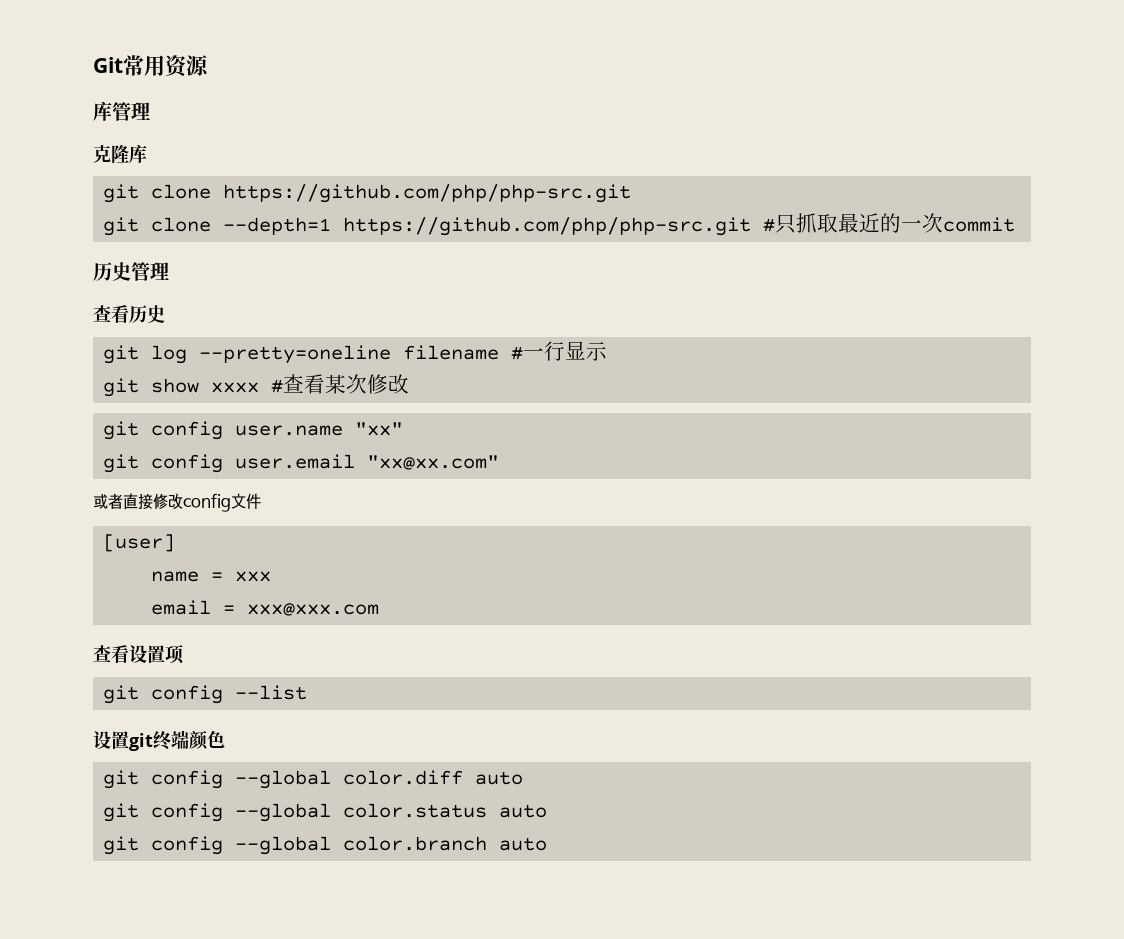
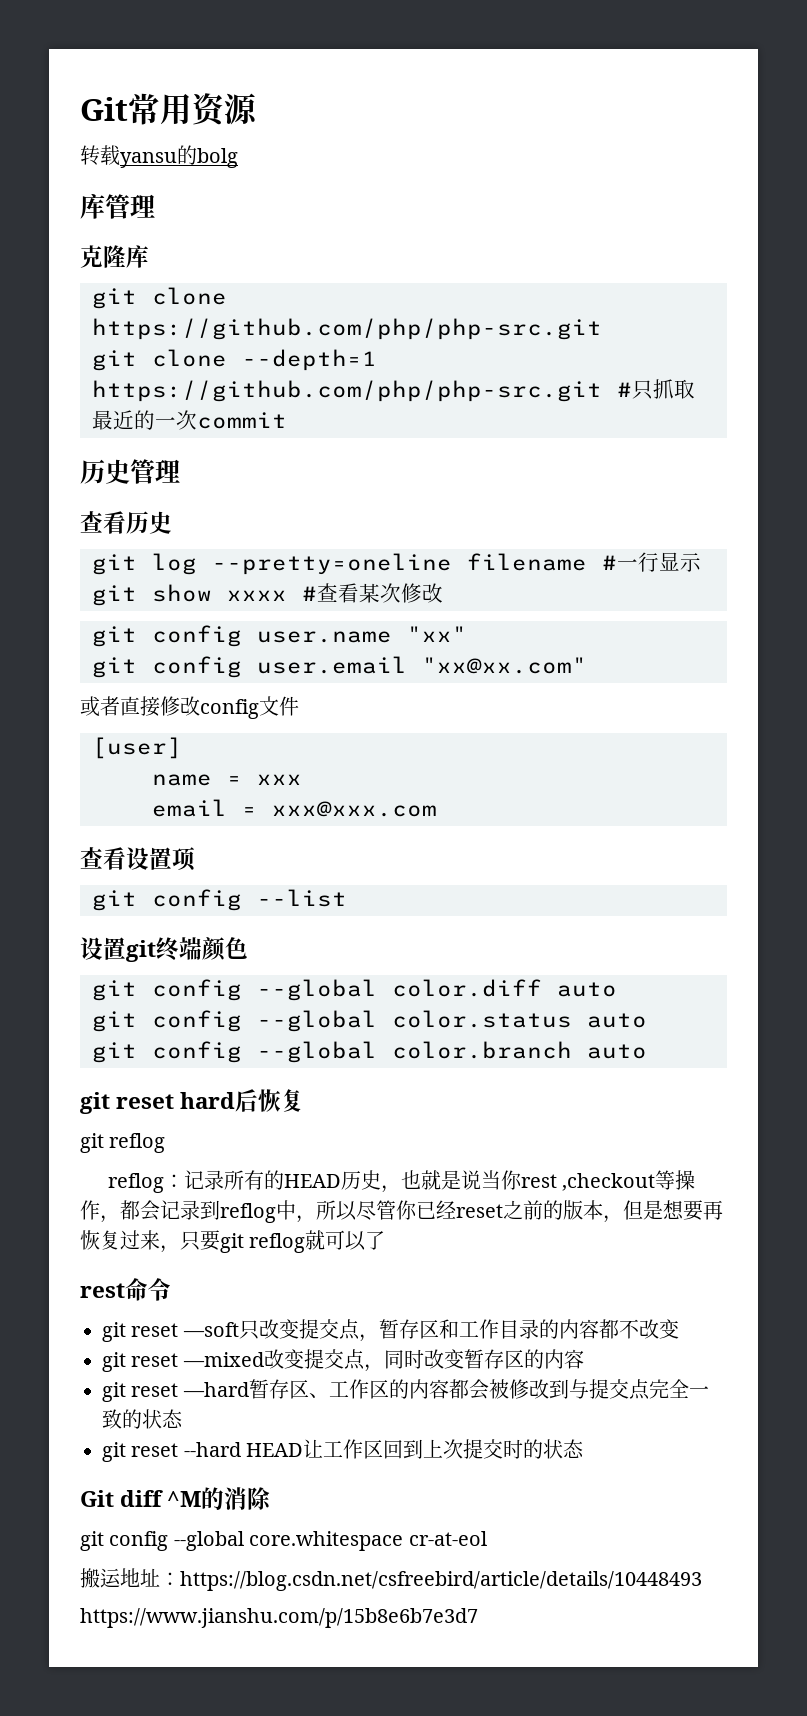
(209, 65) none -> [80,145,238,168] // 转载yansu的bolg
(548, 844) none -> [80,1089,305,1114] [80,1133,166,1153] [107,1170,696,1193] [80,1200,723,1223] [80,1230,386,1253] [80,1278,171,1301] [102,1319,679,1342] [102,1349,584,1372] [102,1379,709,1402] [102,1409,183,1429] [102,1439,585,1462] [80,1487,272,1510] [80,1531,487,1551] [80,1568,702,1591] [80,1608,478,1628] // git reset hard后恢复 // git reflog // reflog：记录所有的HEAD历史，也就是说当你rest ,checkout等操作，都会记录到reflog中，所以尽管你已经reset之前的版本，但是想要再恢复过来，只要git reflog就可以了 // rest命令 // git reset —soft只改变提交点，暂存区和工作目录的内容都不改变 // git reset —mixed改变提交点，同时改变暂存区的内容 // git reset —hard暂存区、工作区的内容都会被修改到与提交点完全一致的状态 // git reset --hard HEAD让工作区回到上次提交时的状态 // Git diff ^M的消除 // git config --global core.whitespace cr-at-eol // 搬运地址：https://blog.csdn.net/csfreebird/article/details/10448493 // https://www.jianshu.com/p/15b8e6b7e3d7

